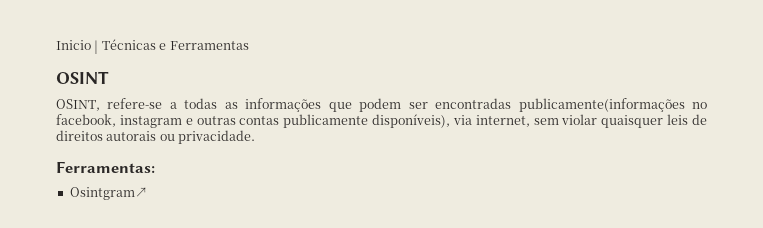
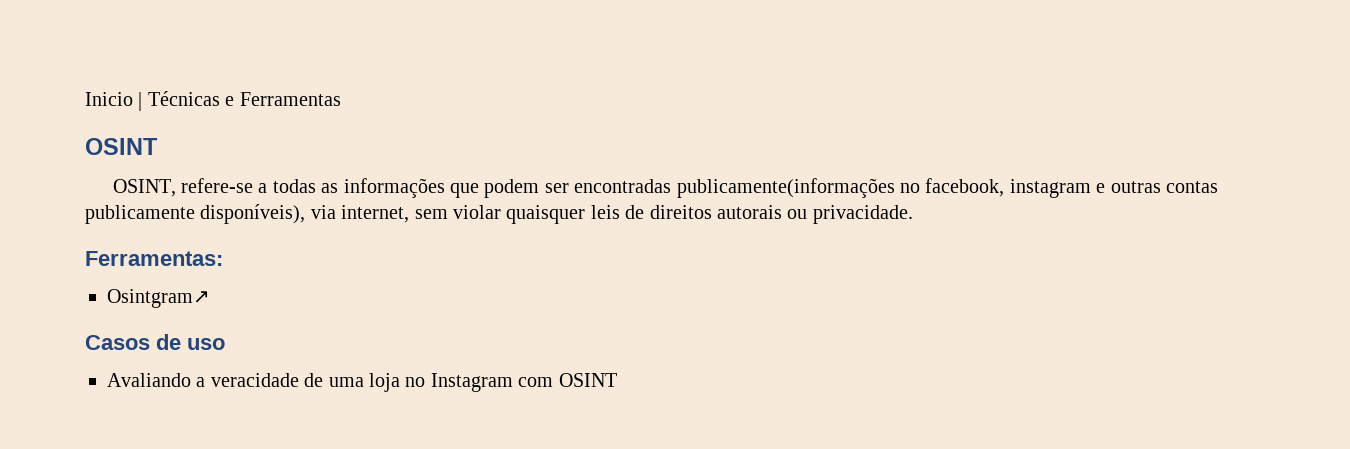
(148, 193) none -> [85,334,225,350] [107,373,617,392] // Casos de uso // Avaliando a veracidade de uma loja no Instagram com OSINT

